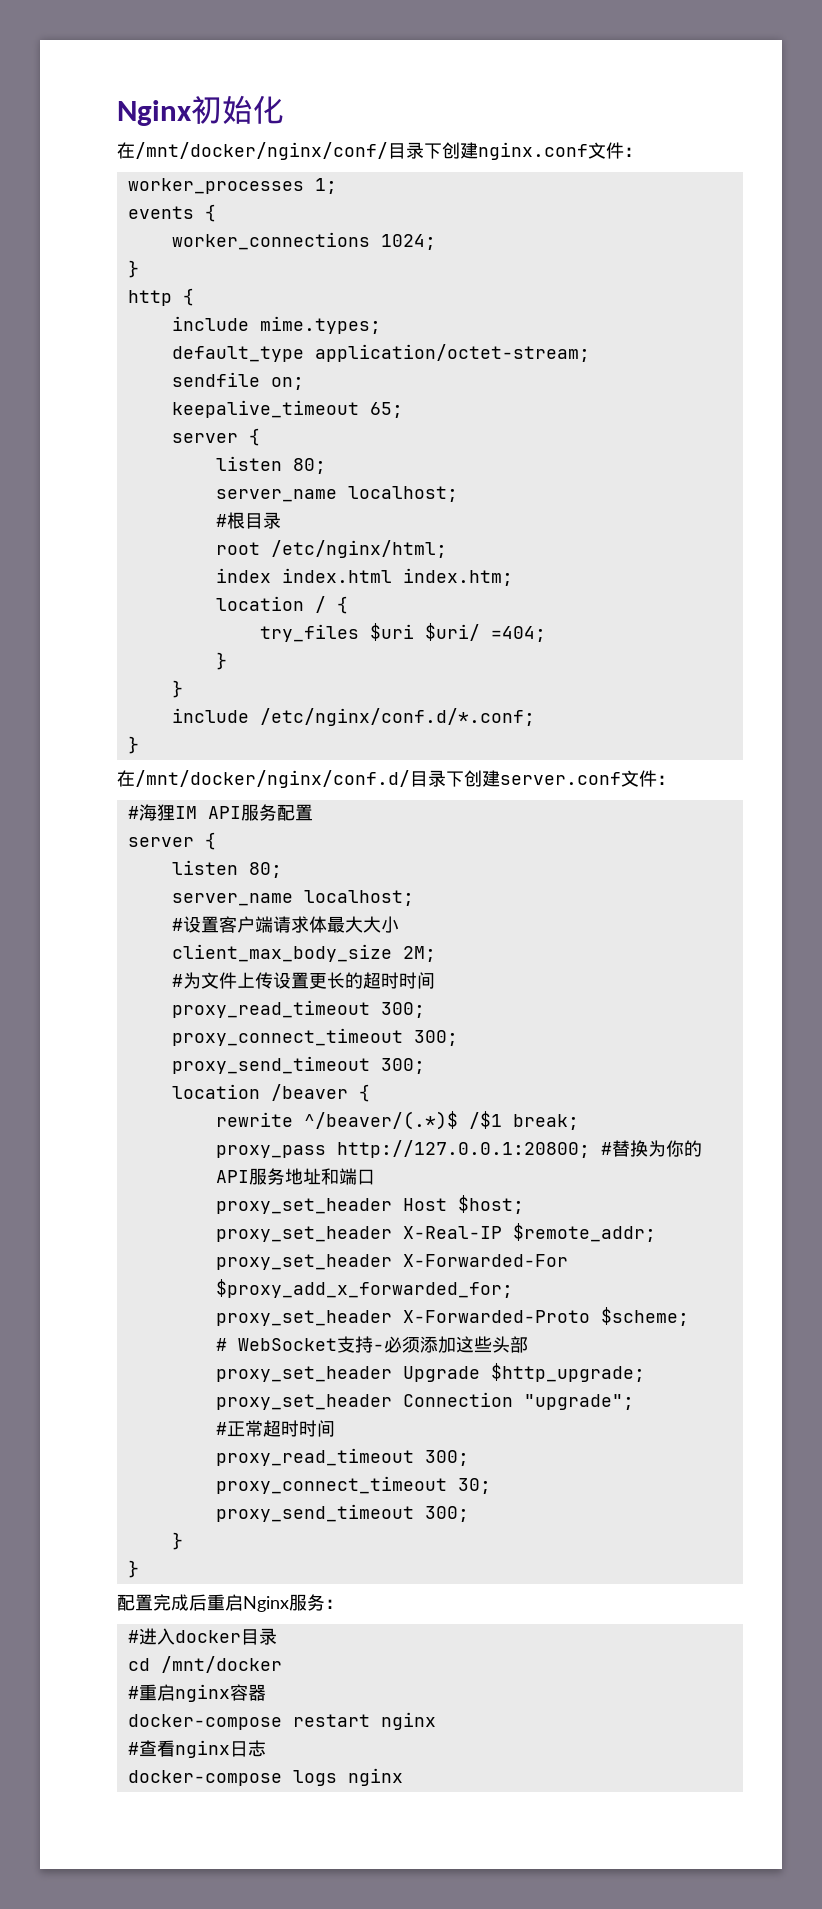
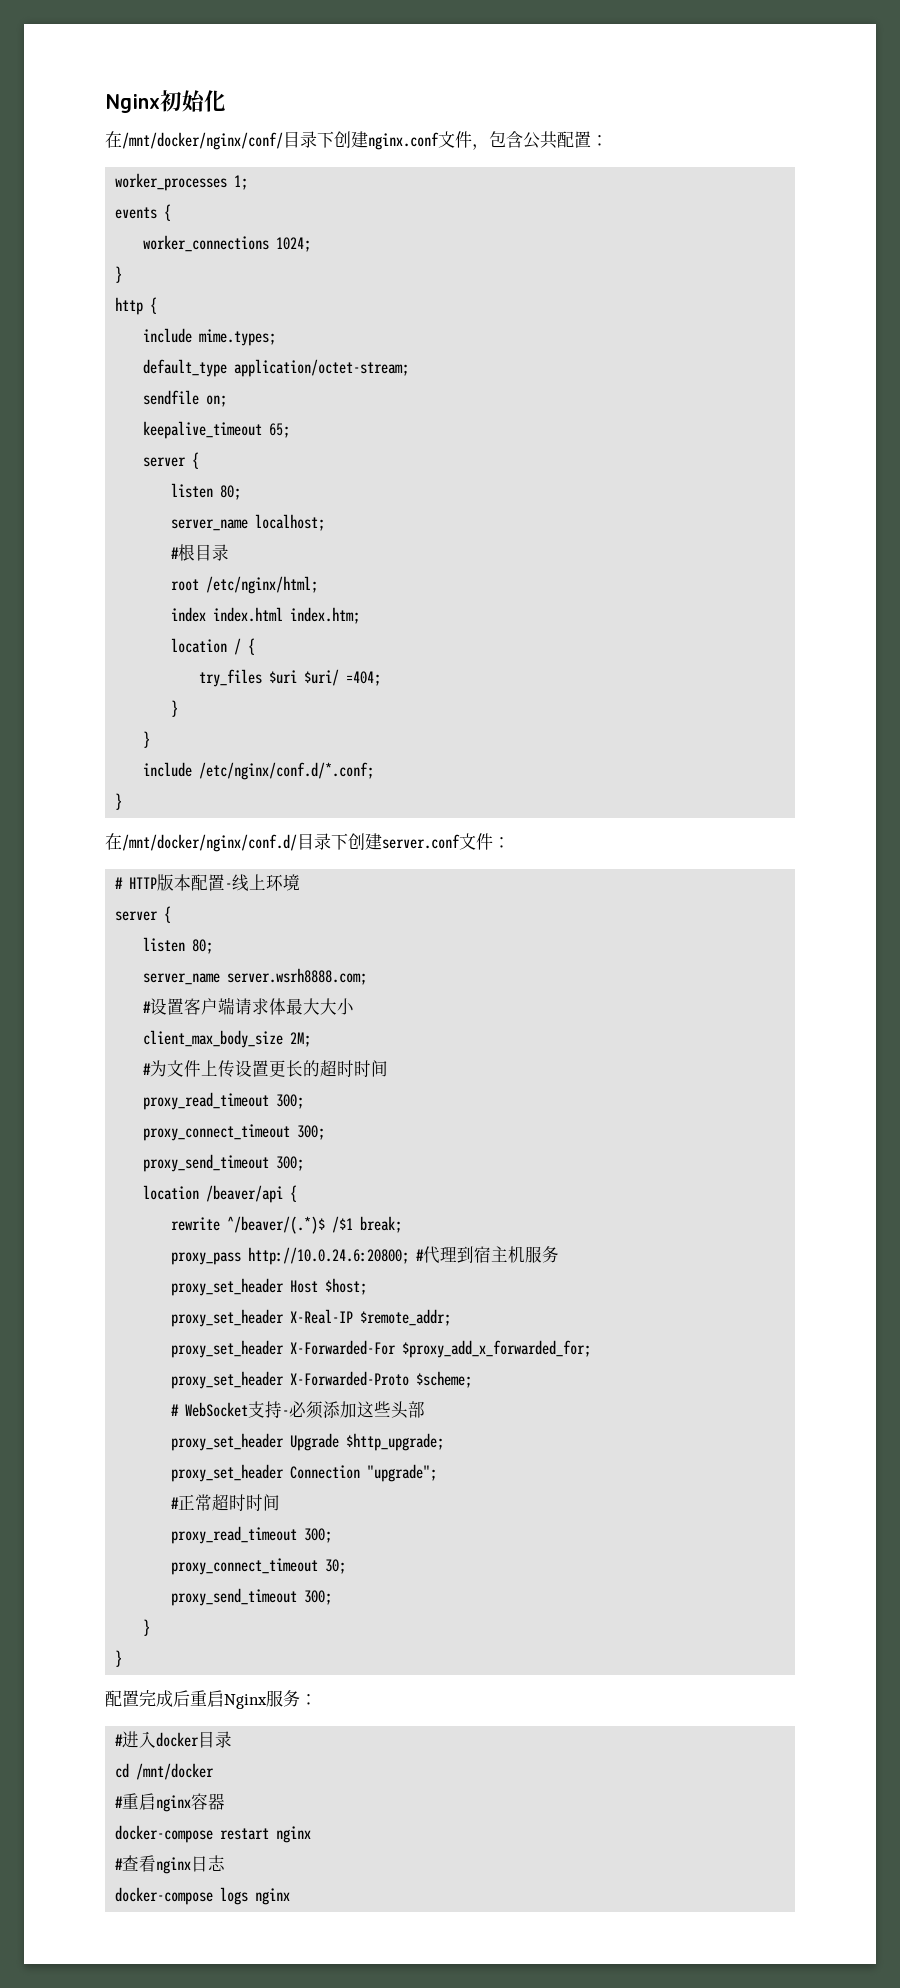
(624, 150) none -> [472,131,591,150] ，包含公共配置
[138,804,313,821] [127,832,216,850] [171,860,282,878] [171,890,414,906] 海狸IM API服务配置 // server { // listen 80; // server_name localhost; -> [129,874,301,892] [115,906,172,923] [143,937,214,954] [143,968,368,985] HTTP版本配置-线上环境 // server { // listen 80; // server_name server.wsrh8888.com;
[270,1084,348,1101] /beaver -> [206,1185,284,1203] /beaver/api
[336,1140,702,1158] [215,1168,375,1185] http://127.0.0.1:20800; #替换为你的API服务地址和端口 -> [248,1246,560,1265] http://10.0.24.6:20800; #代理到宿主机服务

